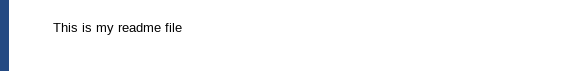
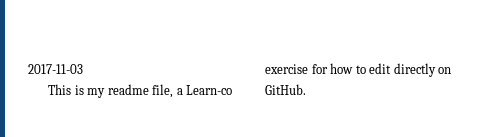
(53, 27) none -> [28,64,83,74] 2017-11-03 //
[165,23,182,32] file -> [152,84,233,98] [265,63,452,77] [265,84,306,95] file, a Learn-co exercise for how to edit directly on GitHub.

